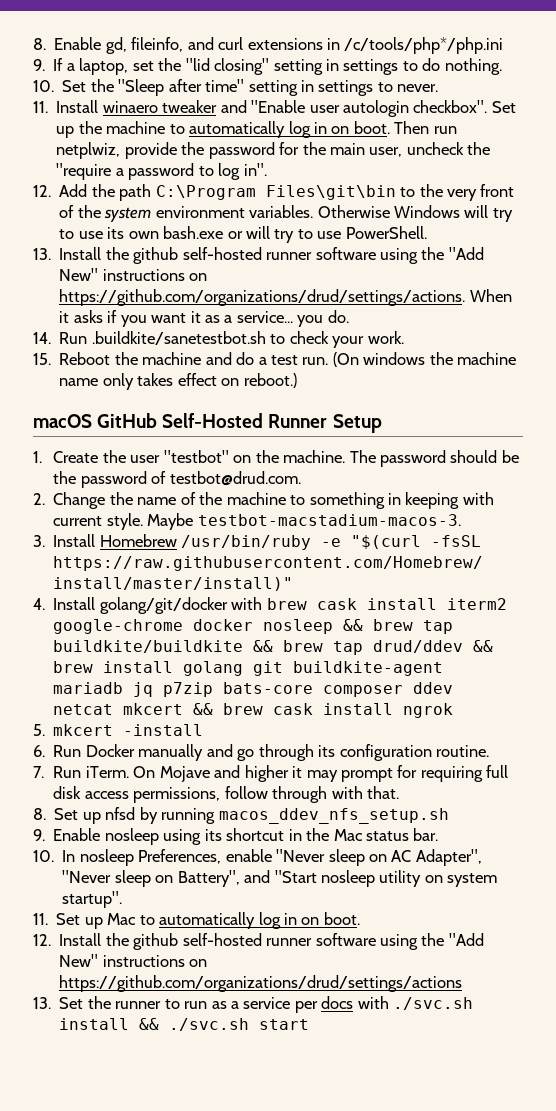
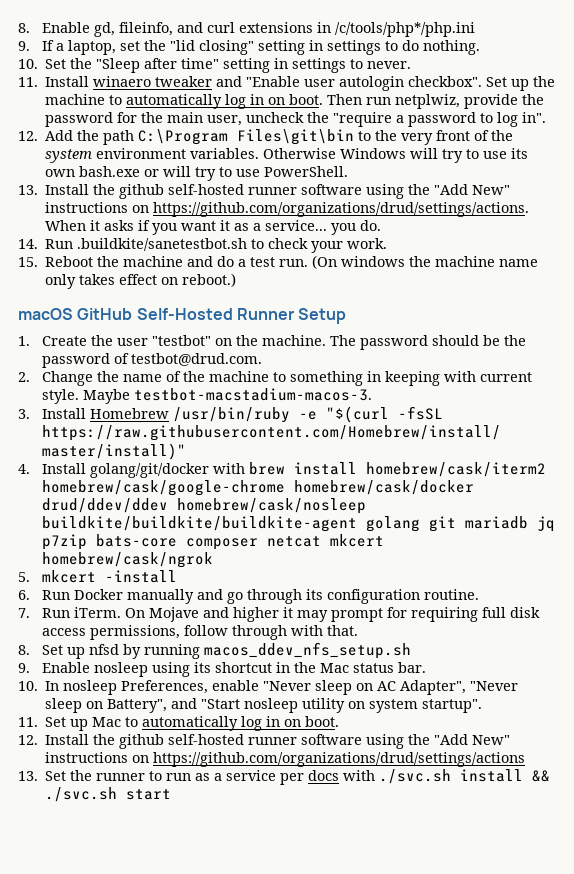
[316,598,507,610] [53,619,454,634] [53,640,494,655] [53,661,174,673] cask install iterm2 google-chrome docker nosleep && brew tap buildkite/buildkite && brew tap drud/ddev && brew install -> [293,462,546,477] [41,480,474,496] [41,498,366,514] [41,516,357,532] install homebrew/cask/iterm2 homebrew/cask/google-chrome homebrew/cask/docker drud/ddev/ddev homebrew/cask/nosleep buildkite/buildkite/buildkite-agent
[293,661,444,676] buildkite-agent -> (456, 524) none
[413,682,454,694] ddev -> (258, 544) none
[193,703,454,718] && brew cask install ngrok -> [41,552,213,568] homebrew/cask/ngrok

